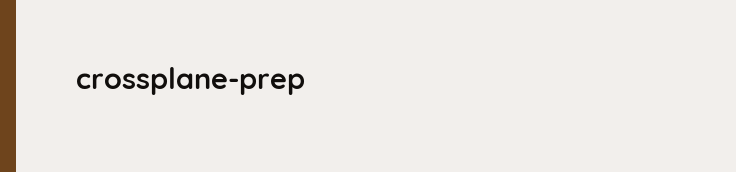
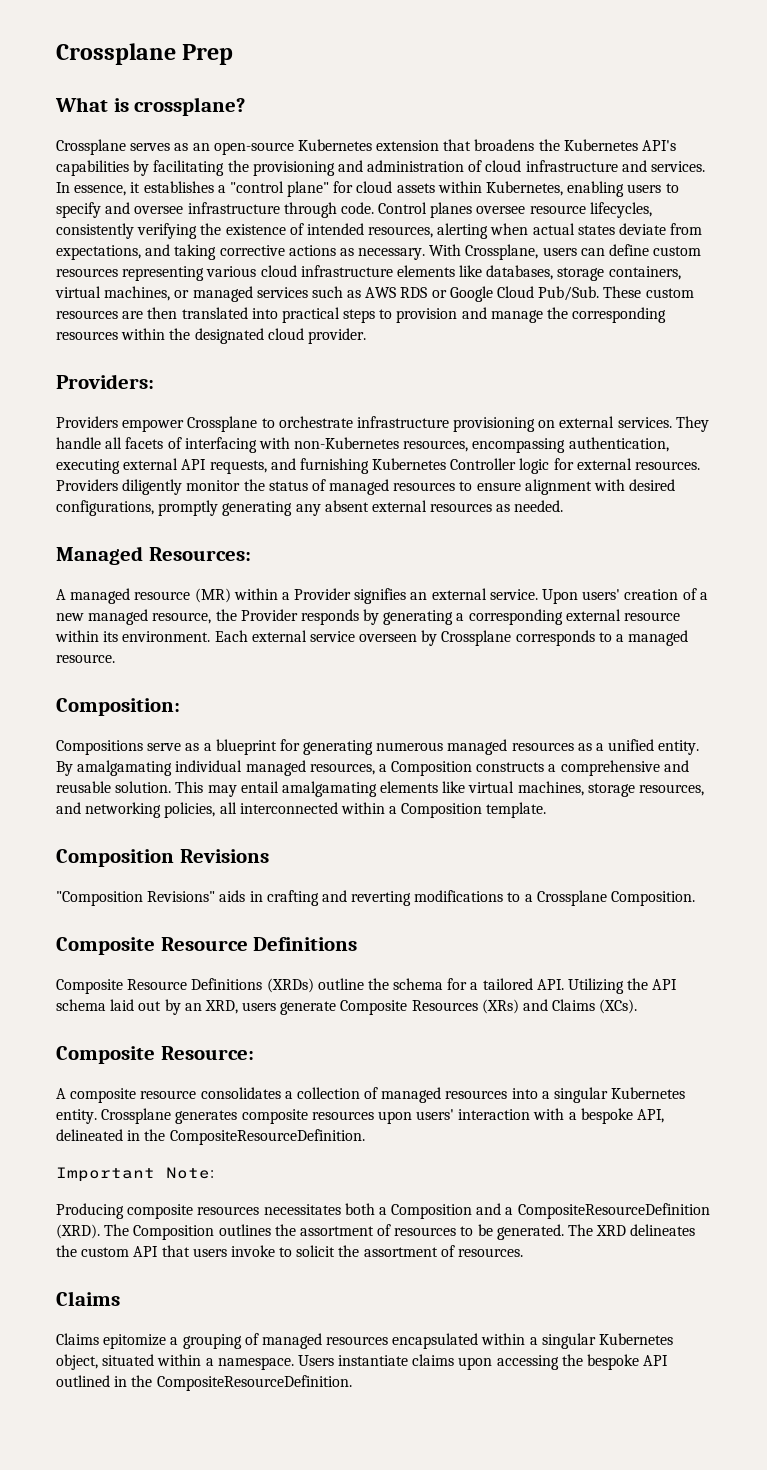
[76,67,305,95] crossplane-prep -> [56,43,234,65] [55,97,246,116] [56,139,677,155] [56,160,706,176] [56,181,679,197] [56,202,652,218] [56,223,703,239] [56,244,702,260] [56,265,681,281] [55,286,694,302] [56,307,667,323] [56,328,366,344] [56,374,154,389] [56,416,709,432] [56,437,669,453] [56,458,701,474] [56,479,676,495] [56,500,564,516] [56,546,251,565] [56,588,708,604] [56,609,681,625] [55,630,689,646] [56,654,115,663] [56,698,180,716] [56,739,700,755] [56,760,689,776] [56,781,705,797] [56,802,547,818] [56,849,269,867] [56,890,696,906] [56,937,358,955] [56,978,678,994] [56,999,638,1015] [56,1046,254,1064] [56,1087,686,1103] [56,1108,665,1124] [56,1129,365,1145] [56,1167,214,1182] [56,1203,710,1219] [56,1224,696,1240] [56,1245,524,1257] [56,1291,120,1306] [56,1333,674,1349] [56,1354,669,1370] [56,1375,352,1391] Crossplane Prep // What is crossplane? // Crossplane serves as an open-source Kubernetes extension that broadens the Kubernetes API's capabilities by facilitating the provisioning and administration of cloud infrastructure and services. In essence, it establishes a "control plane" for cloud assets within Kubernetes, enabling users to specify and oversee infrastructure through code. Control planes oversee resource lifecycles, consistently verifying the existence of intended resources, alerting when actual states deviate from expectations, and taking corrective actions as necessary. With Crossplane, users can define custom resources representing various cloud infrastructure elements like databases, storage containers, virtual machines, or managed services such as AWS RDS or Google Cloud Pub/Sub. These custom resources are then translated into practical steps to provision and manage the corresponding resources within the designated cloud provider. // Providers: // Providers empower Crossplane to orchestrate infrastructure provisioning on external services. They handle all facets of interfacing with non-Kubernetes resources, encompassing authentication, executing external API requests, and furnishing Kubernetes Controller logic for external resources. Providers diligently monitor the status of managed resources to ensure alignment with desired configurations, promptly generating any absent external resources as needed. // Managed Resources: // A managed resource (MR) within a Provider signifies an external service. Upon users' creation of a new managed resource, the Provider responds by generating a corresponding external resource within its environment. Each external service overseen by Crossplane corresponds to a managed resource. // Composition: // Compositions serve as a blueprint for generating numerous managed resources as a unified entity. By amalgamating individual managed resources, a Composition constructs a comprehensive and reusable solution. This may entail amalgamating elements like virtual machines, storage resources, and networking policies, all interconnected within a Composition template. // Composition Revisions // "Composition Revisions" aids in crafting and reverting modifications to a Crossplane Composition. // Composite Resource Definitions // Composite Resource Definitions (XRDs) outline the schema for a tailored API. Utilizing the API schema laid out by an XRD, users generate Composite Resources (XRs) and Claims (XCs). // Composite Resource: // A composite resource consolidates a collection of managed resources into a singular Kubernetes entity. Crossplane generates composite resources upon users' interaction with a bespoke API, delineated in the CompositeResourceDefinition. // Important Note: // Producing composite resources necessitates both a Composition and a CompositeResourceDefinition (XRD). The Composition outlines the assortment of resources to be generated. The XRD delineates the custom API that users invoke to solicit the assortment of resources. // Claims // Claims epitomize a grouping of managed resources encapsulated within a singular Kubernetes object, situated within a namespace. Users instantiate claims upon accessing the bespoke API outlined in the CompositeResourceDefinition.

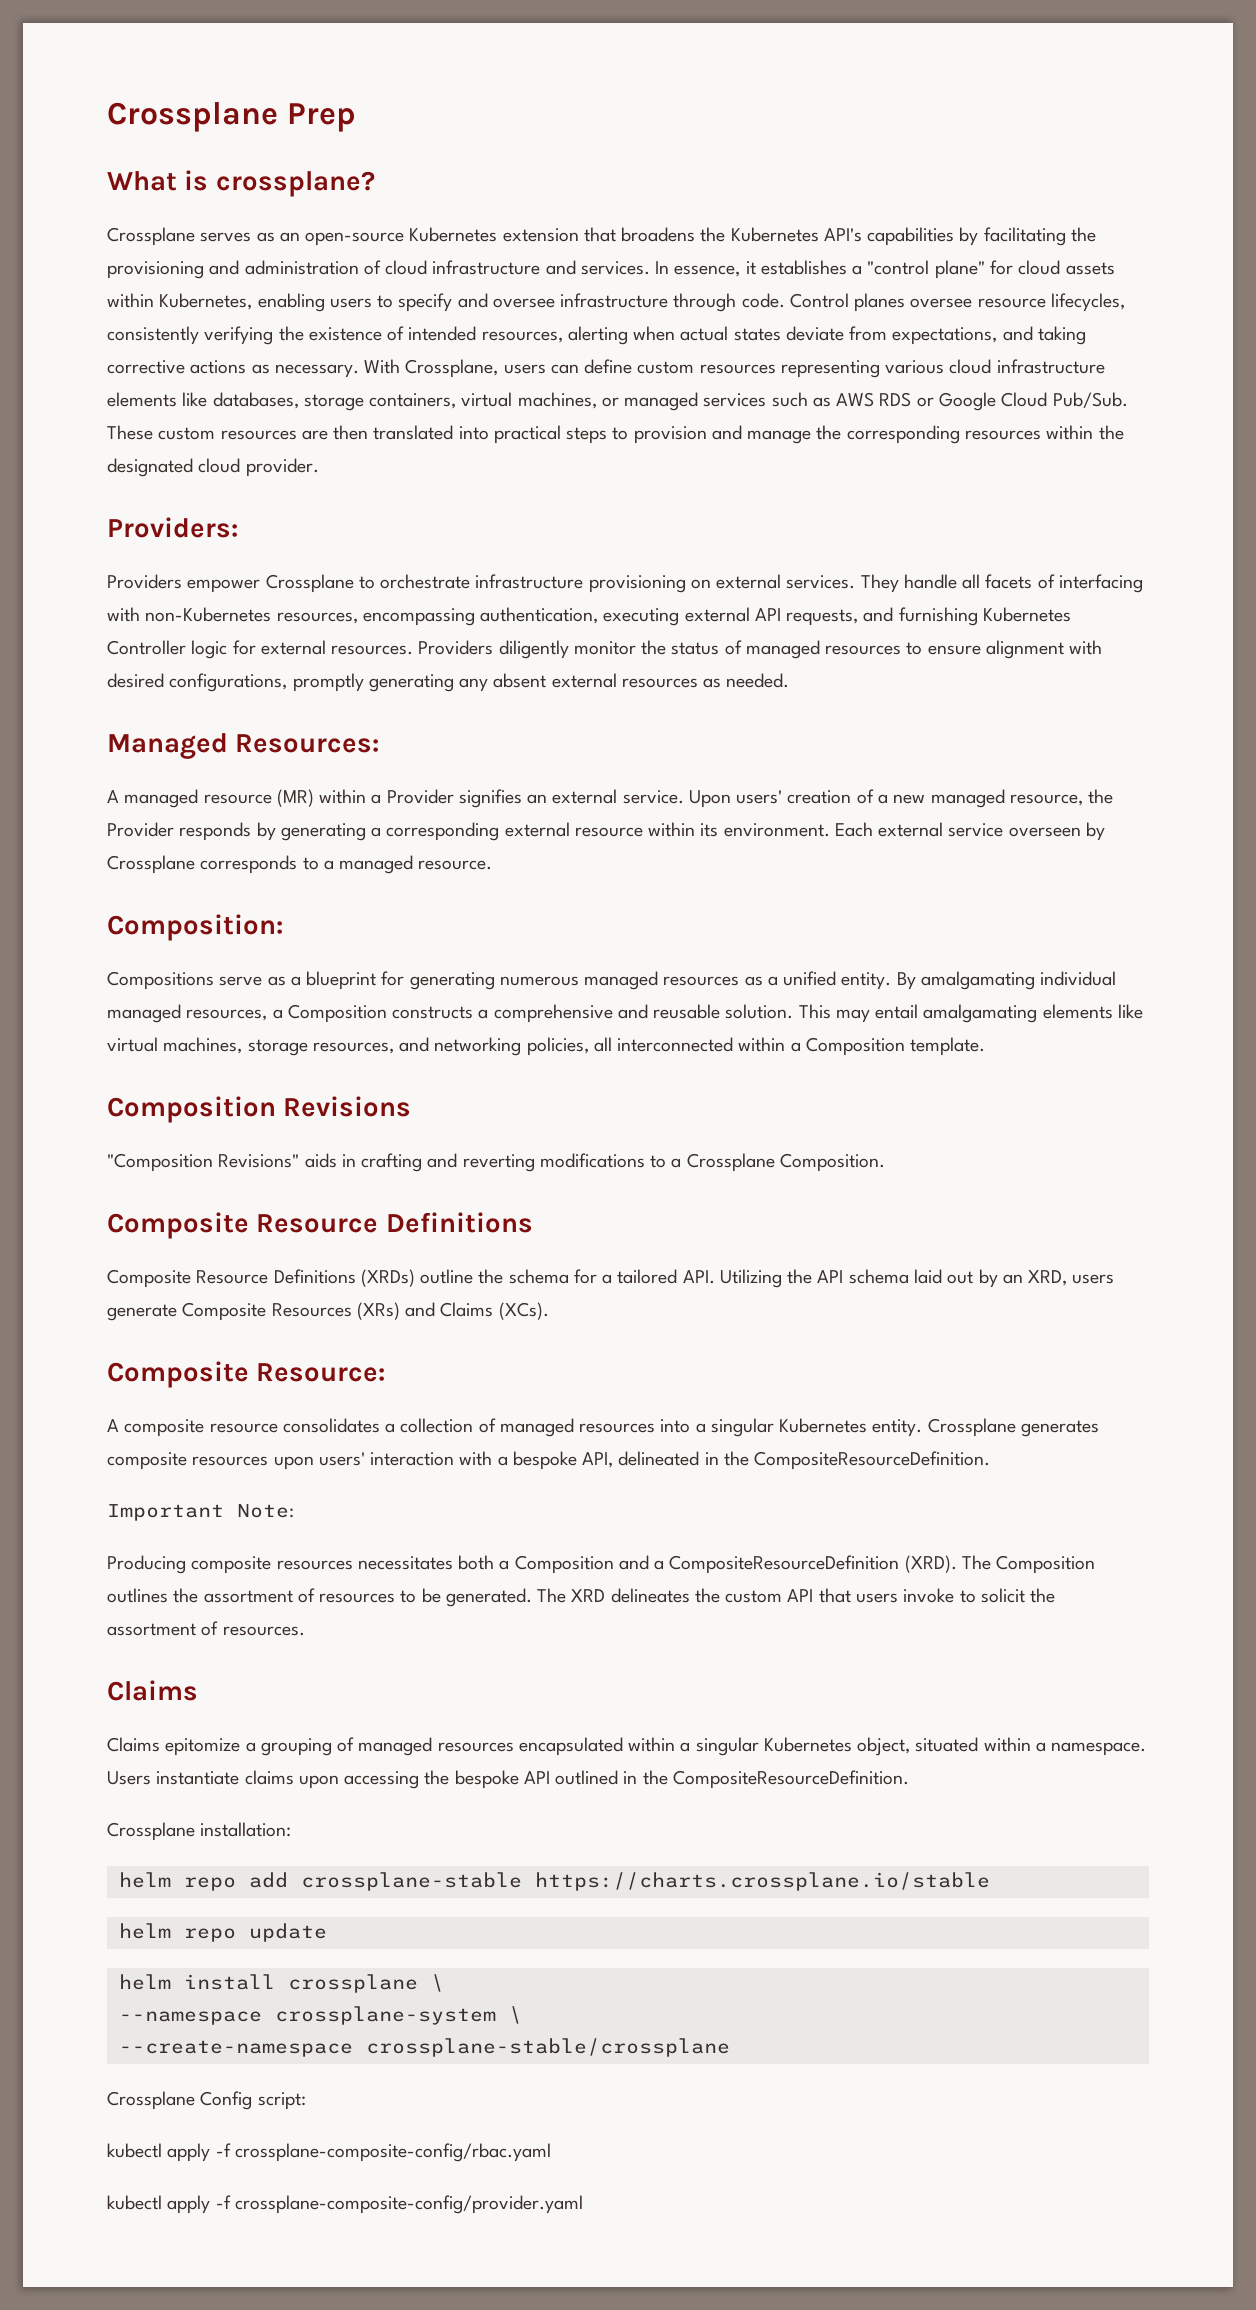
(352, 1383) none -> [107,1822,292,1841] [118,1872,990,1891] [118,1923,327,1942] [118,1974,444,1993] [118,2006,522,2025] [118,2038,730,2057] [107,2091,306,2110] [107,2143,551,2162] [107,2195,583,2214] // Crossplane installation: // helm repo add crossplane-stable https://charts.crossplane.io/stable // helm repo update // helm install crossplane \ // --namespace crossplane-system \ // --create-namespace crossplane-stable/crossplane // Crossplane Config script: // kubectl apply -f crossplane-composite-config/rbac.yaml // kubectl apply -f crossplane-composite-config/provider.yaml

